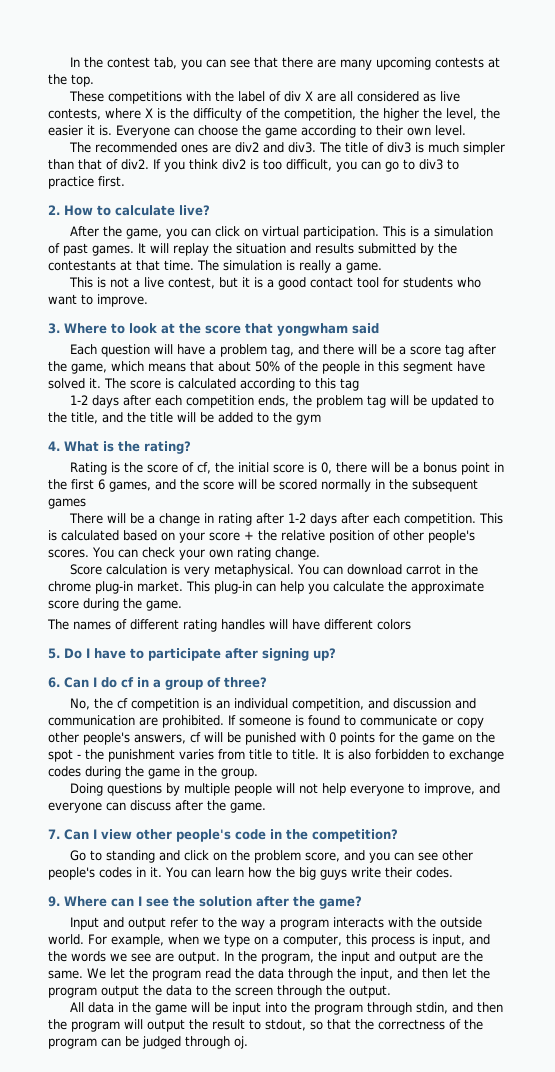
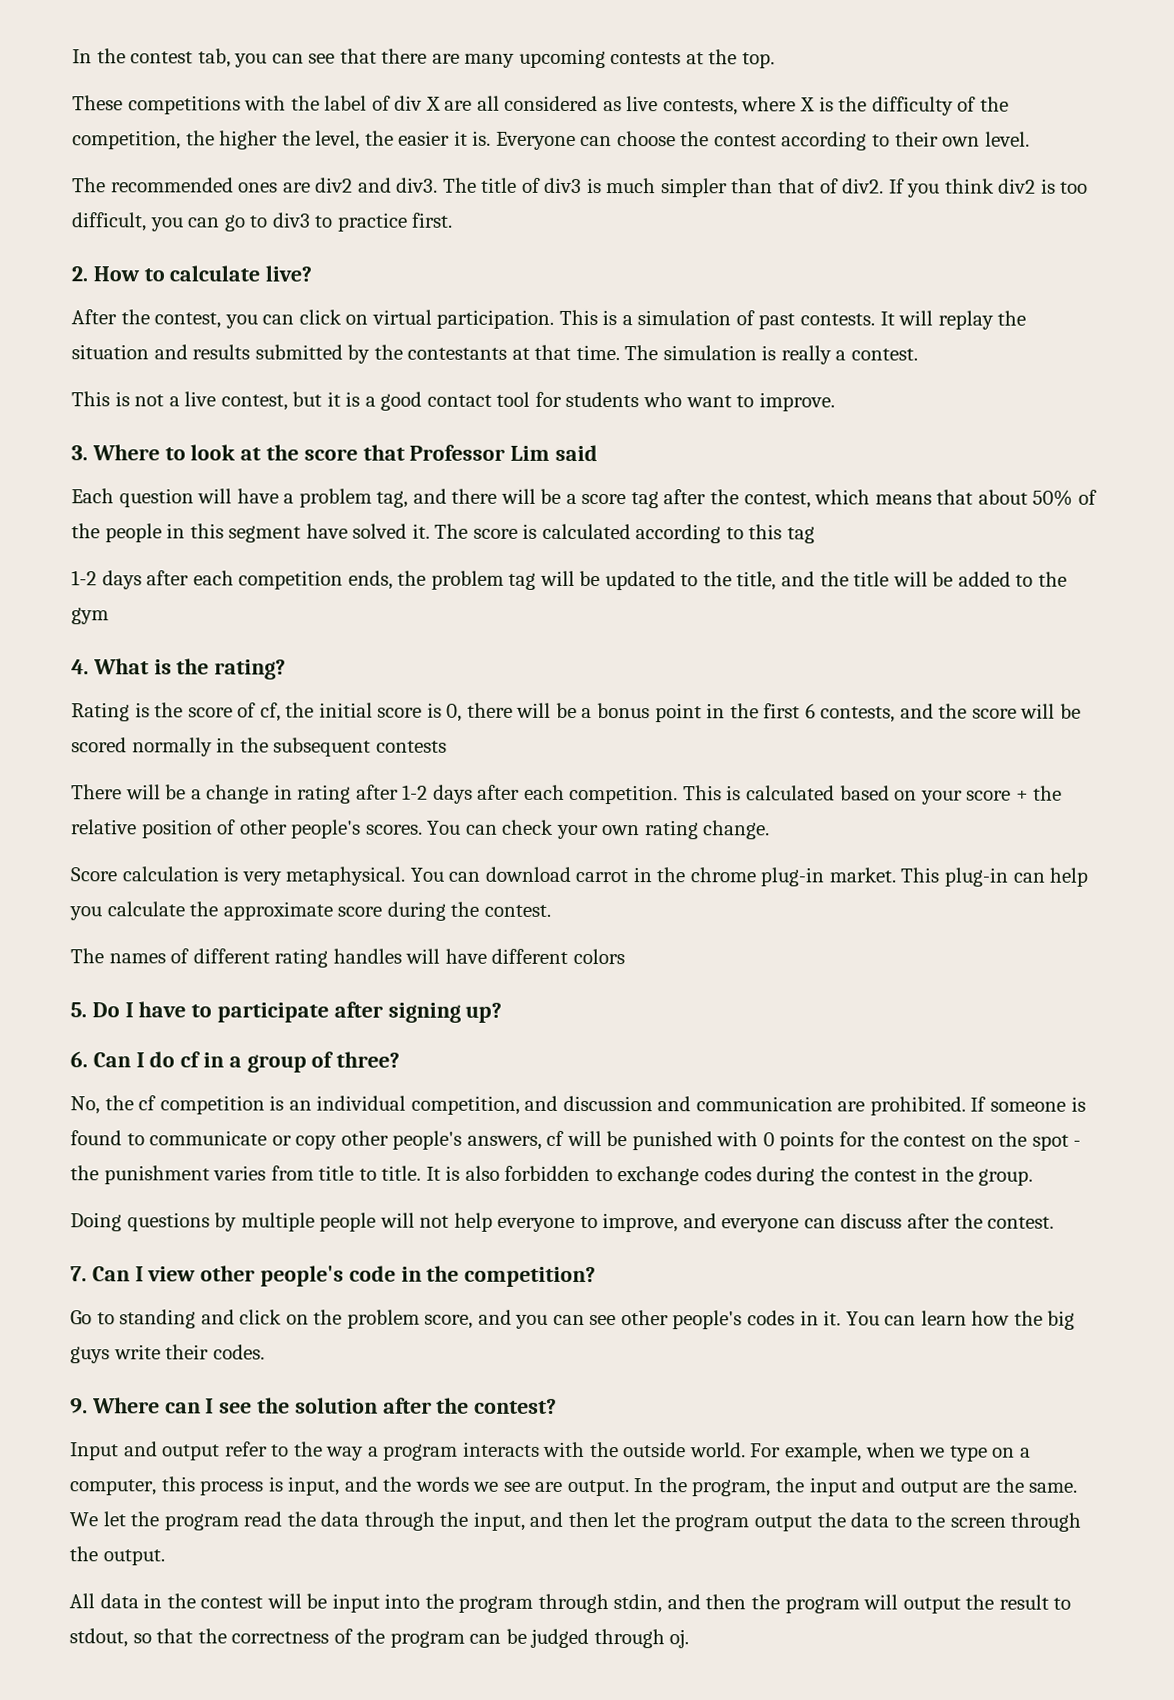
[265,127,297,138] game -> [713,134,777,147] contest
[125,228,162,239] game, -> [154,312,222,329] contest,
[92,245,134,256] games. -> [800,313,876,326] contests.
[346,262,382,273] game. -> [851,348,919,361] contest.
[277,323,348,336] yongwham -> [409,444,551,461] Professor Lim
[71,363,107,374] game, -> [743,492,811,509] contest,
[109,481,151,492] games, -> [820,706,896,723] contests,
[48,498,86,509] games -> [375,740,447,753] contests
[146,600,182,611] game. -> [483,904,551,917] contest.
[422,734,454,745] game -> [903,1134,967,1147] contest
[148,768,180,779] game -> [853,1169,917,1182] contest
[230,802,266,813] game. -> [987,1216,1055,1229] contest.
[319,896,362,909] game? -> [474,1398,558,1414] contest?
[154,1004,187,1015] game -> [200,1596,264,1609] contest

